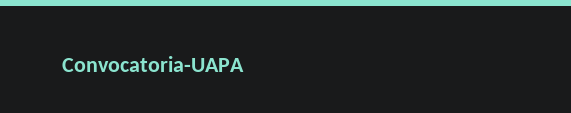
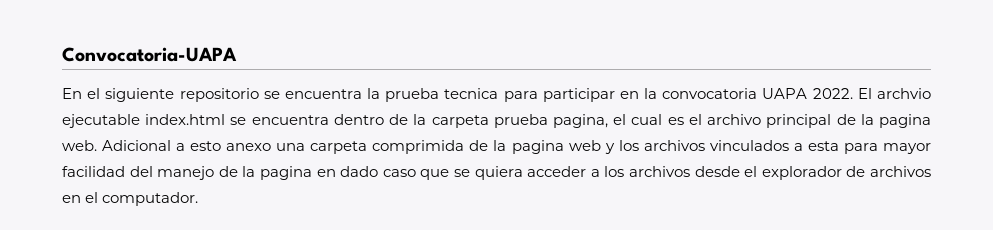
(244, 64) none -> [62,88,931,102] [62,114,931,128] [62,140,932,154] [62,166,932,180] [62,192,199,206] // En el siguiente repositorio se encuentra la prueba tecnica para participar en la convocatoria UAPA 2022. El archvio ejecutable index.html se encuentra dentro de la carpeta prueba pagina, el cual es el archivo principal de la pagina web. Adicional a esto anexo una carpeta comprimida de la pagina web y los archivos vinculados a esta para mayor facilidad del manejo de la pagina en dado caso que se quiera acceder a los archivos desde el explorador de archivos en el computador.

